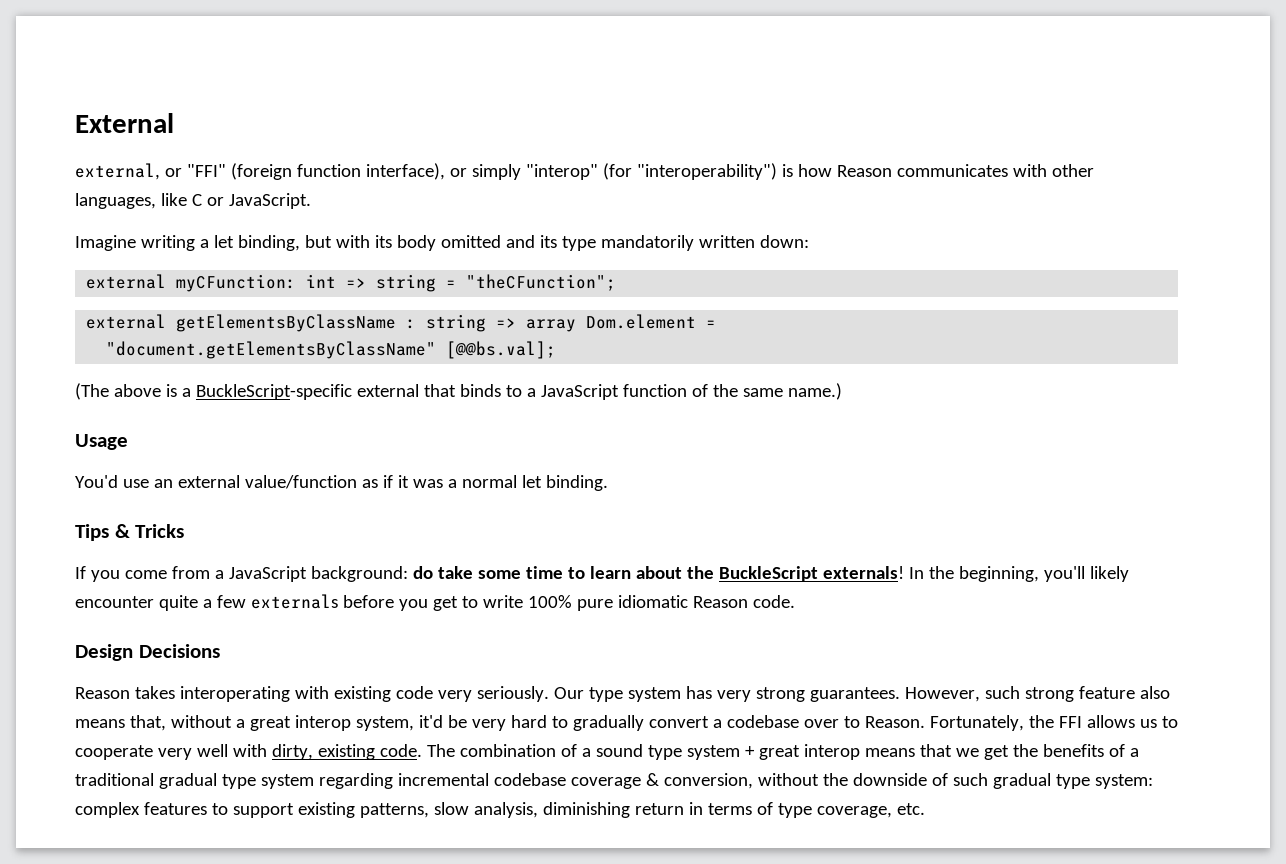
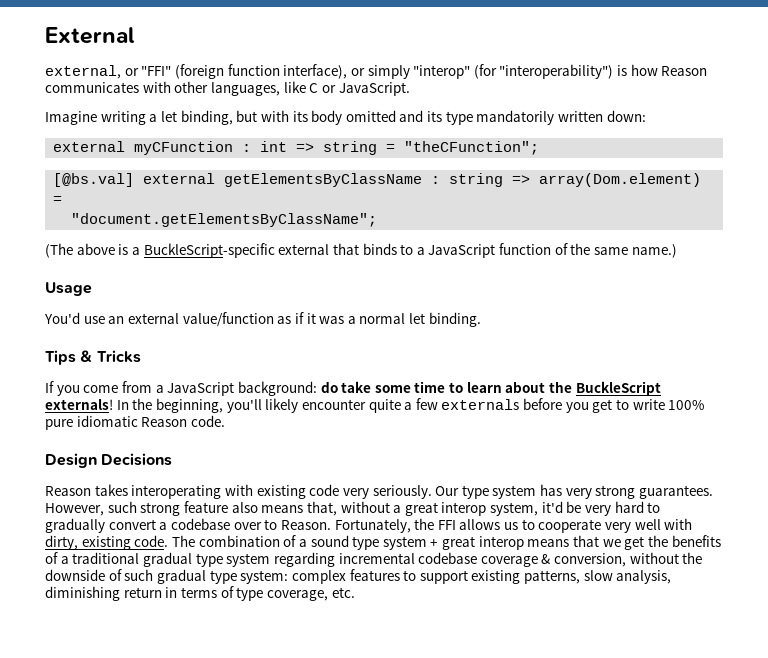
[176,274,297,292] myCFunction: -> [134,141,252,155] myCFunction :
(617, 282) none -> [53,173,135,187] [@bs.val]
[526,314,697,332] array Dom.element -> [539,173,702,187] array(Dom.element)
[106,341,557,359] "document.getElementsByClassName" [@@bs.val]; -> [71,213,378,227] "document.getElementsByClassName";

